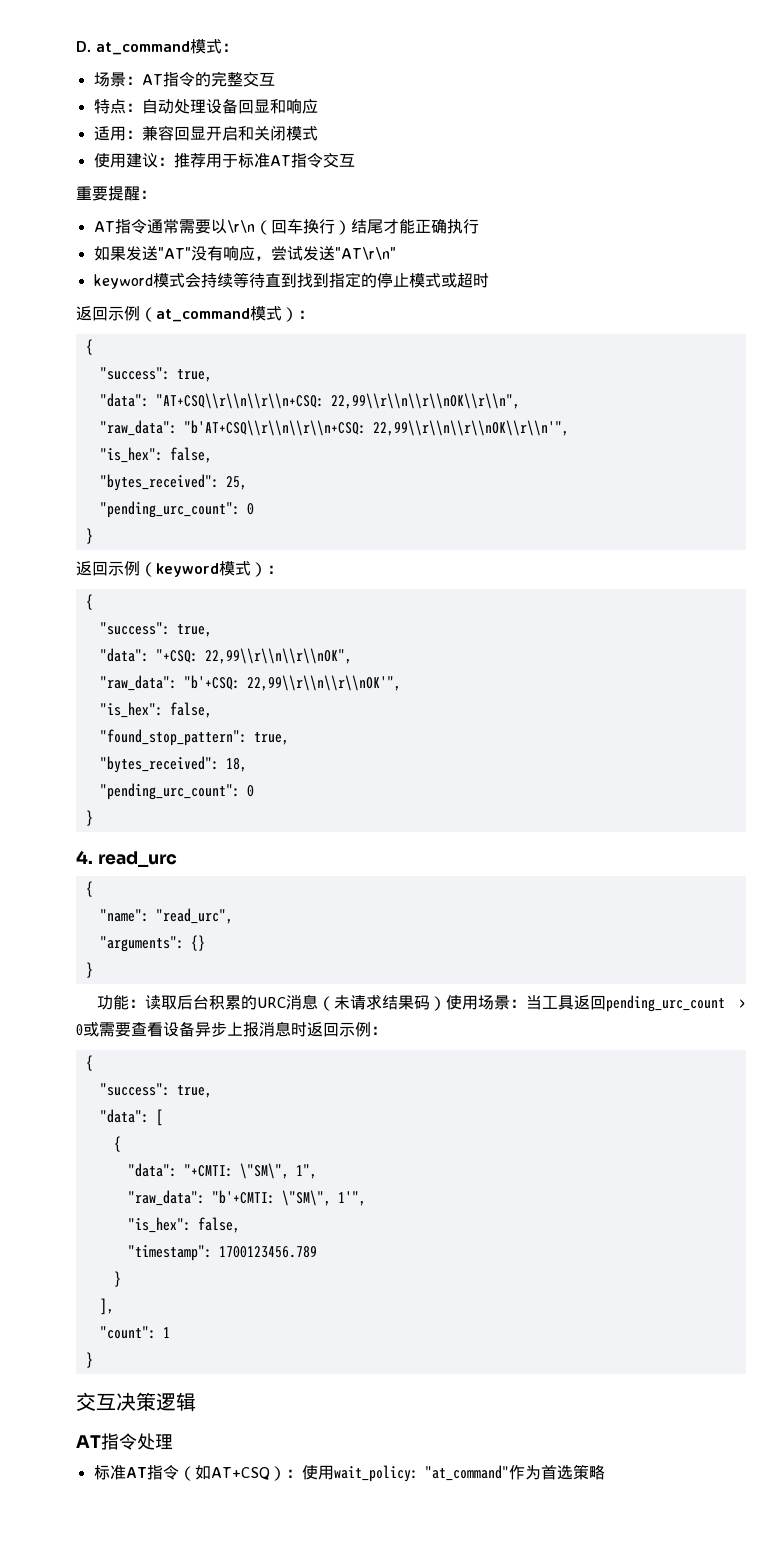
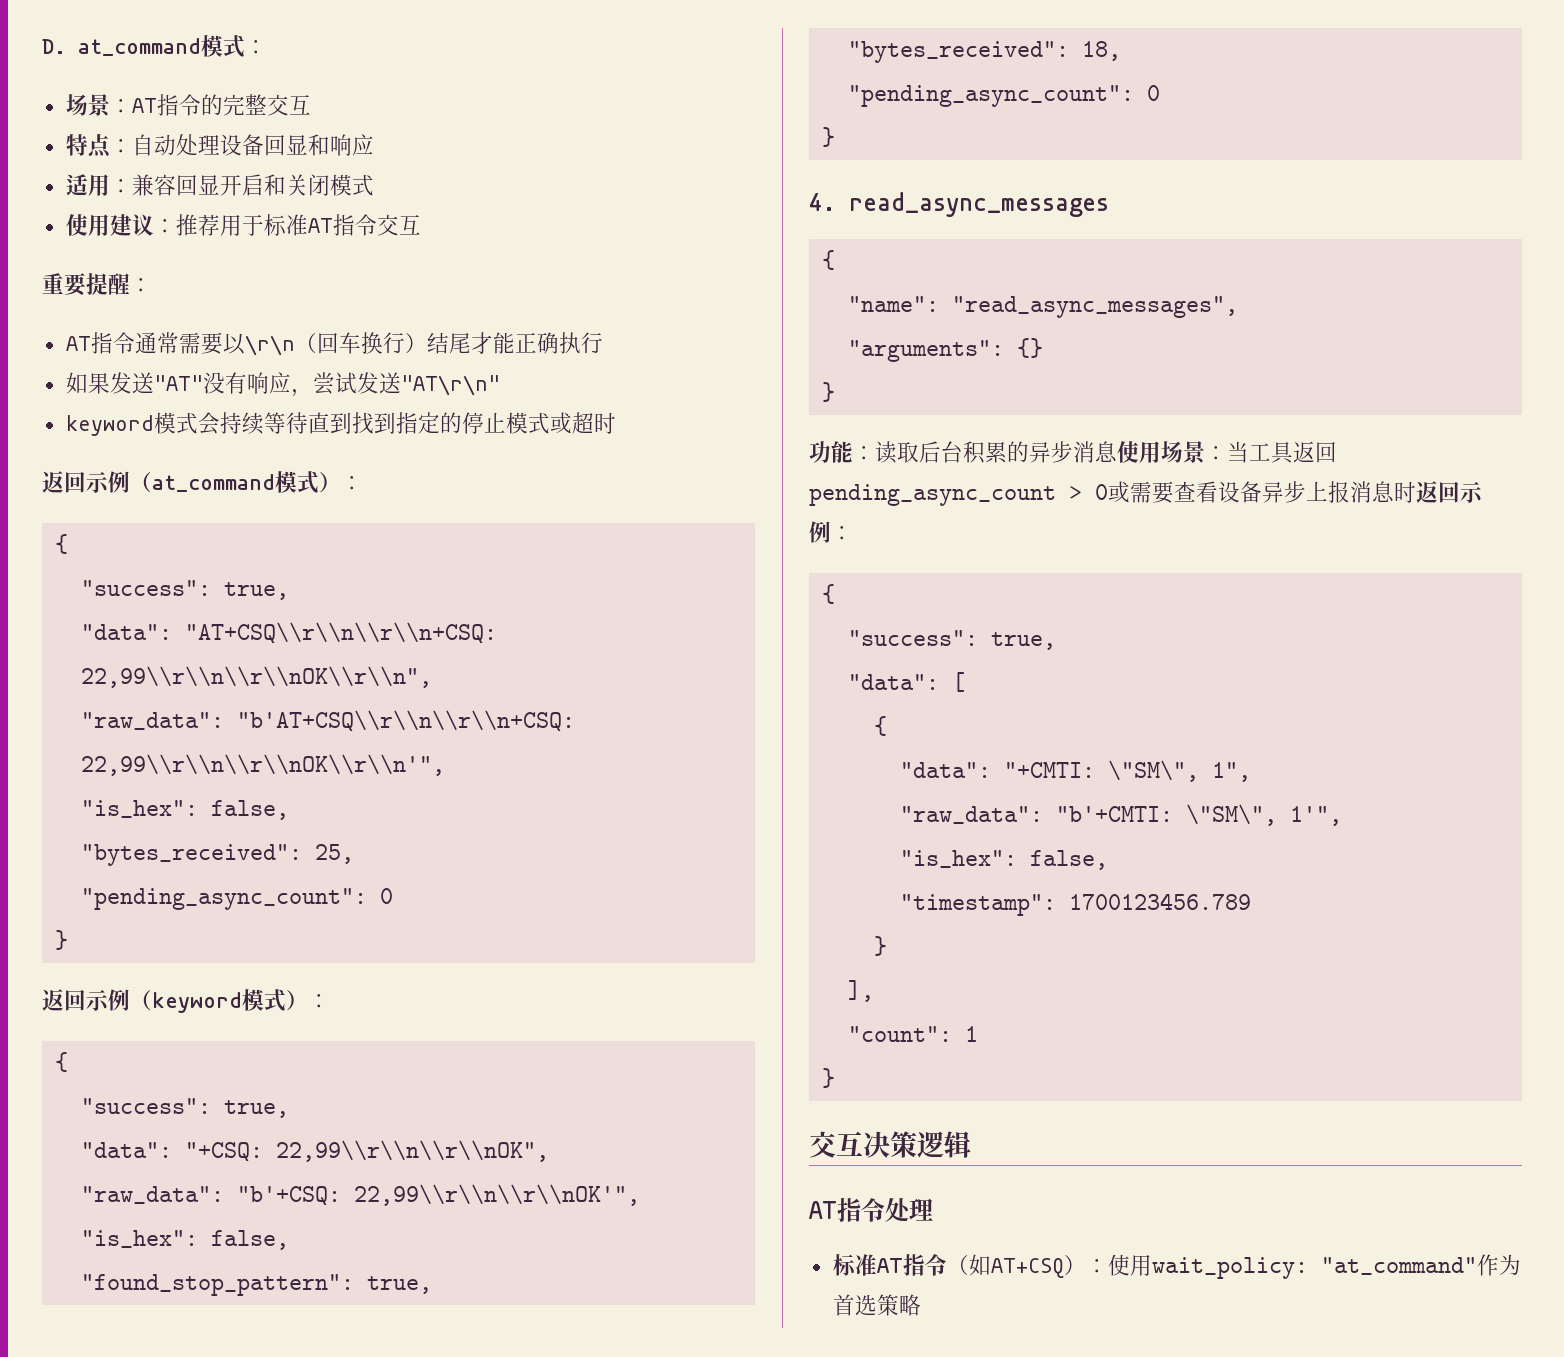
[99,501,240,518] "pending_urc_count": -> [80,888,367,910] "pending_async_count":
[99,783,240,800] "pending_urc_count": -> [847,85,1134,107] "pending_async_count":
[97,851,177,867] read_urc -> [849,192,1109,217] read_async_messages
[155,908,233,924] "read_urc", -> [951,296,1238,318] "read_async_messages",
[257,994,447,1011] URC消息（未请求结果码） -> [1029,441,1117,463] 异步消息
[606,995,726,1012] pending_urc_count -> [809,484,1056,506] pending_async_count

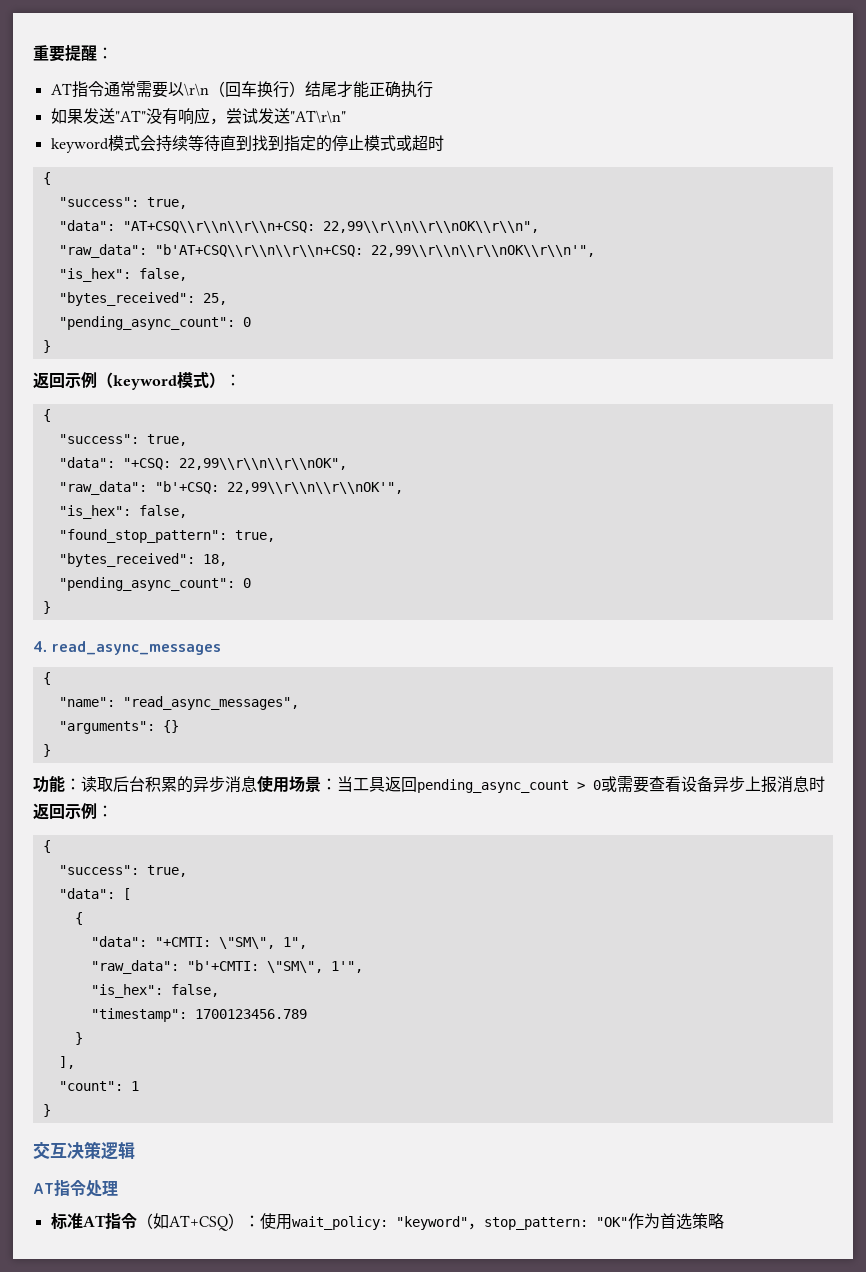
[42,35,267,58] [65,94,311,117] [65,134,374,158] [65,174,374,196] [65,214,421,236] D. at_command模式： // 场景：AT指令的完整交互 // 特点：自动处理设备回显和响应 // 适用：兼容回显开启和关闭模式 // 使用建议：推荐用于标准AT指令交互 // -> (33, 53) none
[42,471,363,494] // 返回示例（at_command模式）： -> (444, 143) none
[1320,1257,1477,1275] "at_command" -> [395,1216,628,1230] "keyword"，stop_pattern: "OK"

